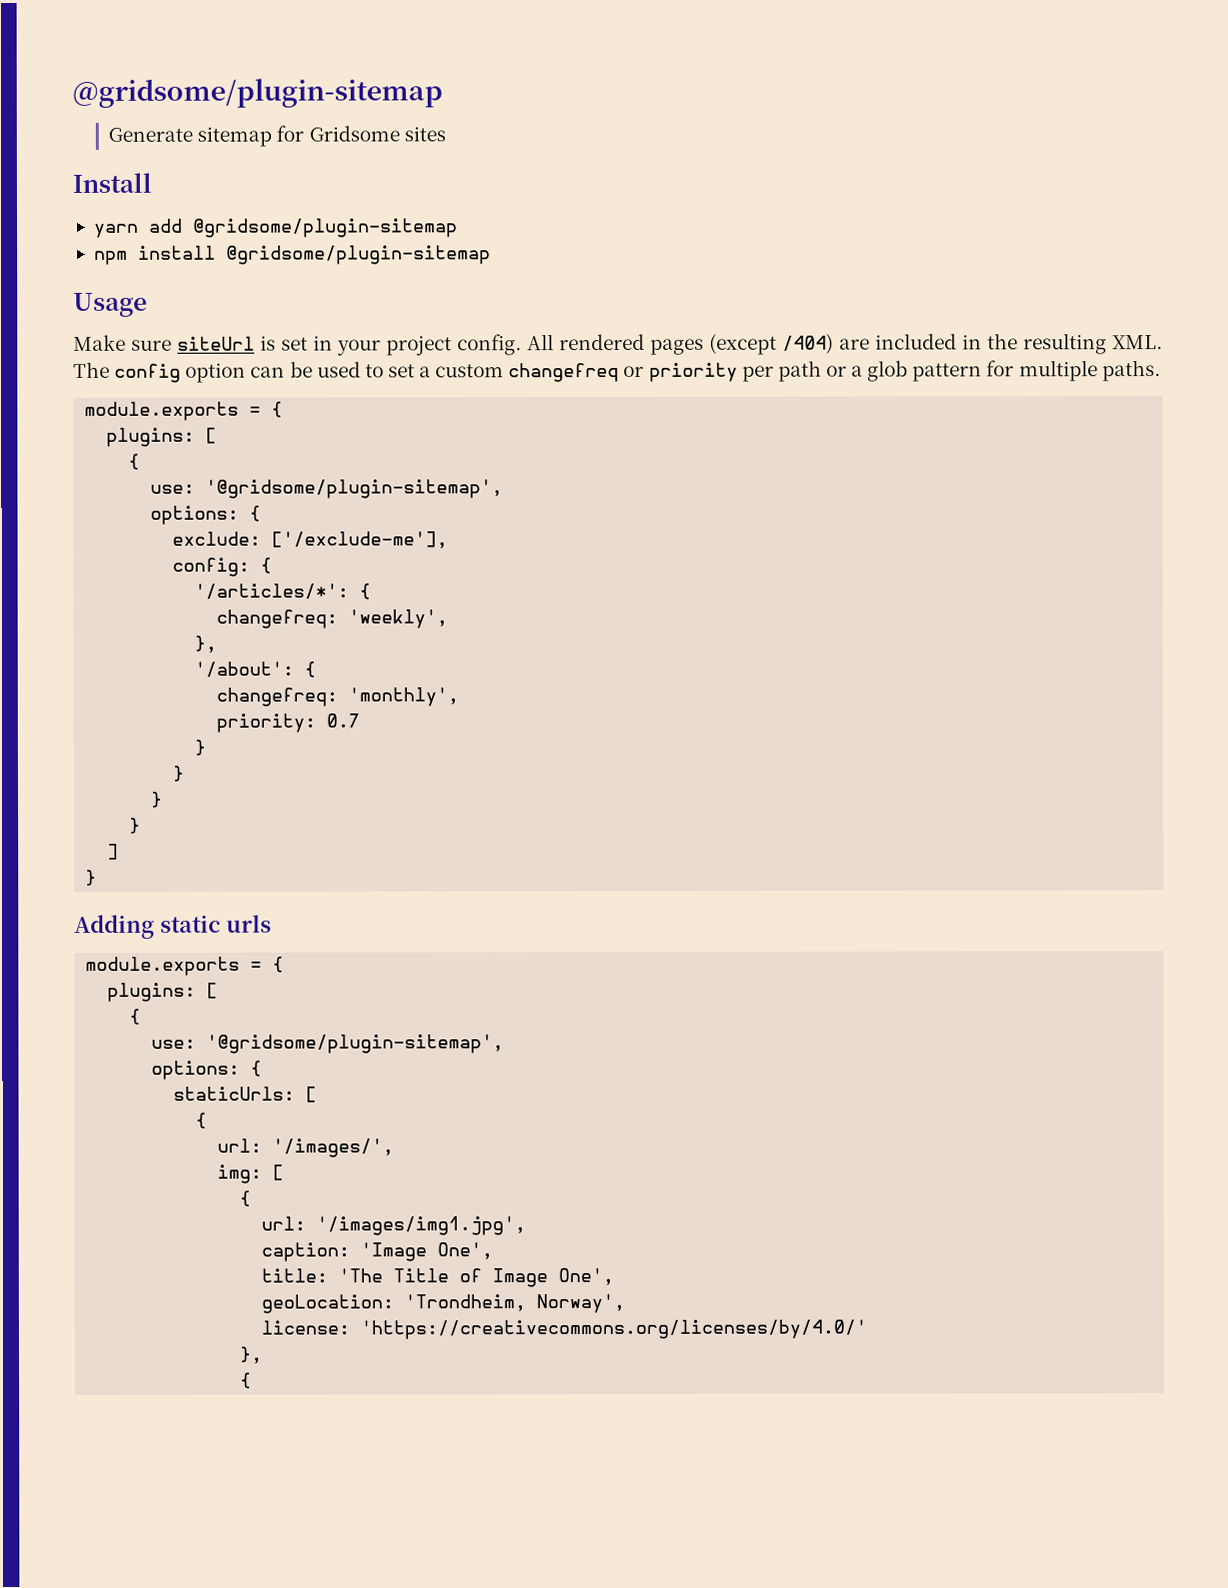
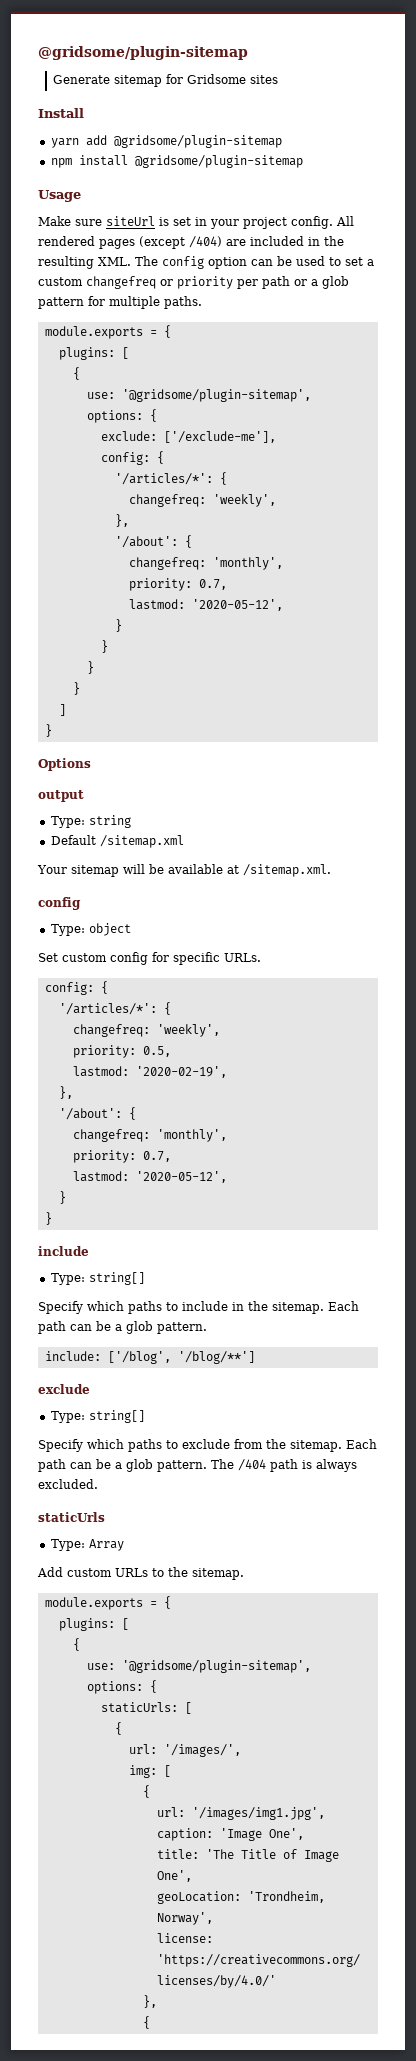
[326,713,361,728] 0.7 -> [198,579,227,590] [128,599,283,611] 0.7, // lastmod: '2020-05-12',
[74,914,272,939] Adding static urls -> [38,758,91,771] [38,790,84,802] [50,815,131,828] [50,835,184,848] [37,864,331,877] [38,897,81,910] [50,923,131,936] [38,952,261,965] [44,981,108,995] [58,1002,171,1015] [72,1024,220,1037] [72,1045,171,1058] [72,1066,227,1078] [58,1086,73,1099] [58,1107,136,1120] [72,1129,227,1142] [72,1150,171,1163] [72,1171,227,1183] [58,1191,66,1204] [44,1212,52,1225] [38,1246,89,1256] [50,1272,145,1285] [38,1301,359,1314] [38,1321,207,1334] [44,1351,255,1364] [38,1384,90,1394] [50,1410,145,1423] [38,1439,377,1452] [38,1459,357,1472] [38,1479,98,1489] [38,1512,105,1522] [50,1539,124,1551] [37,1567,244,1580] Options // output // Type: string // Default /sitemap.xml // Your sitemap will be available at /sitemap.xml. // config // Type: object // Set custom config for specific URLs. // config: { // '/articles/*': { // changefreq: 'weekly', // priority: 0.5, // lastmod: '2020-02-19', // }, // '/about': { // changefreq: 'monthly', // priority: 0.7, // lastmod: '2020-05-12', // } // } // include // Type: string[] // Specify which paths to include in the sitemap. Each path can be a glob pattern. // include: ['/blog', '/blog/**'] // exclude // Type: string[] // Specify which paths to exclude from the sitemap. Each path can be a glob pattern. The /404 path is always excluded. // staticUrls // Type: Array // Add custom URLs to the sitemap.

